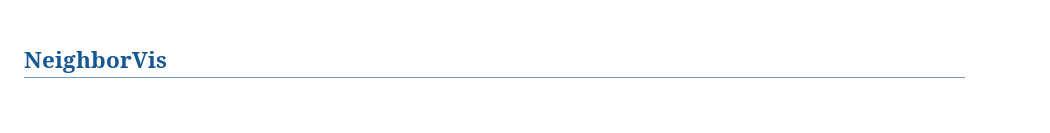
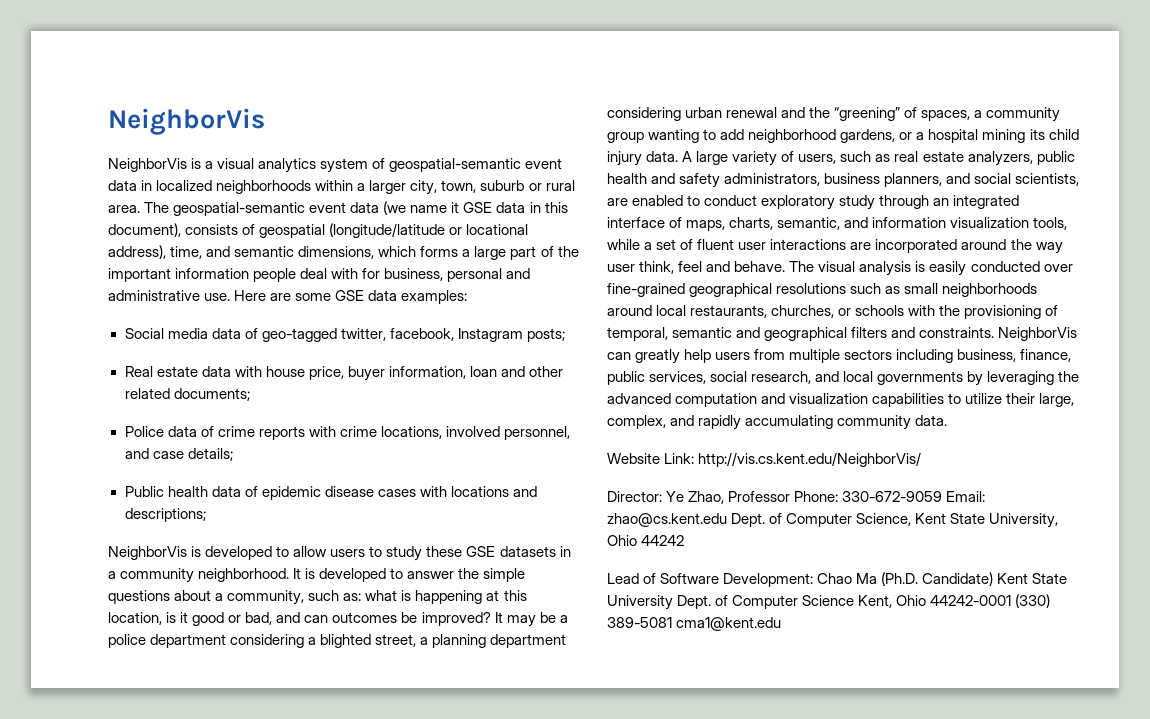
[24,51,167,73] NeighborVis -> [108,108,265,135] [108,158,563,173] [108,180,575,195] [108,201,568,216] [108,223,529,238] [108,245,579,260] [108,268,531,282] [108,290,468,304] [124,328,565,342] [124,366,563,381] [124,388,250,401] [124,426,570,440] [124,448,233,461] [124,486,537,500] [124,508,206,522] [108,546,571,561] [108,568,526,583] [108,590,527,605] [108,612,568,627] [108,634,567,648] [607,107,1061,122] [607,129,1079,143] [607,151,1075,166] [607,173,1080,188] [607,195,1020,210] [607,217,1068,231] [607,239,1063,254] [607,261,1073,276] [607,283,1038,297] [607,305,1059,319] [607,327,1078,341] [607,349,1072,364] [607,371,1080,386] [607,393,1075,407] [607,415,948,430] [607,452,922,467] [607,491,986,504] [607,513,1059,528] [607,535,685,546] [607,572,1068,587] [607,594,1051,610] [607,617,782,631] NeighborVis // NeighborVis is a visual analytics system of geospatial-semantic event data in localized neighborhoods within a larger city, town, suburb or rural area. The geospatial-semantic event data (we name it GSE data in this document), consists of geospatial (longitude/latitude or locational address), time, and semantic dimensions, which forms a large part of the important information people deal with for business, personal and administrative use. Here are some GSE data examples: // Social media data of geo-tagged twitter, facebook, Instagram posts; // Real estate data with house price, buyer information, loan and other related documents; // Police data of crime reports with crime locations, involved personnel, and case details; // Public health data of epidemic disease cases with locations and descriptions; // NeighborVis is developed to allow users to study these GSE datasets in a community neighborhood. It is developed to answer the simple questions about a community, such as: what is happening at this location, is it good or bad, and can outcomes be improved? It may be a police department considering a blighted street, a planning department considering urban renewal and the “greening” of spaces, a community group wanting to add neighborhood gardens, or a hospital mining its child injury data. A large variety of users, such as real estate analyzers, public health and safety administrators, business planners, and social scientists, are enabled to conduct exploratory study through an integrated interface of maps, charts, semantic, and information visualization tools, while a set of fluent user interactions are incorporated around the way user think, feel and behave. The visual analysis is easily conducted over fine-grained geographical resolutions such as small neighborhoods around local restaurants, churches, or schools with the provisioning of temporal, semantic and geographical filters and constraints. NeighborVis can greatly help users from multiple sectors including business, finance, public services, social research, and local governments by leveraging the advanced computation and visualization capabilities to utilize their large, complex, and rapidly accumulating community data. // Website Link: http://vis.cs.kent.edu/NeighborVis/ // Director: Ye Zhao, Professor Phone: 330-672-9059 Email: zhao@cs.kent.edu Dept. of Computer Science, Kent State University, Ohio 44242 // Lead of Software Development: Chao Ma (Ph.D. Candidate) Kent State University Dept. of Computer Science Kent, Ohio 44242-0001 (330) 389-5081 cma1@kent.edu

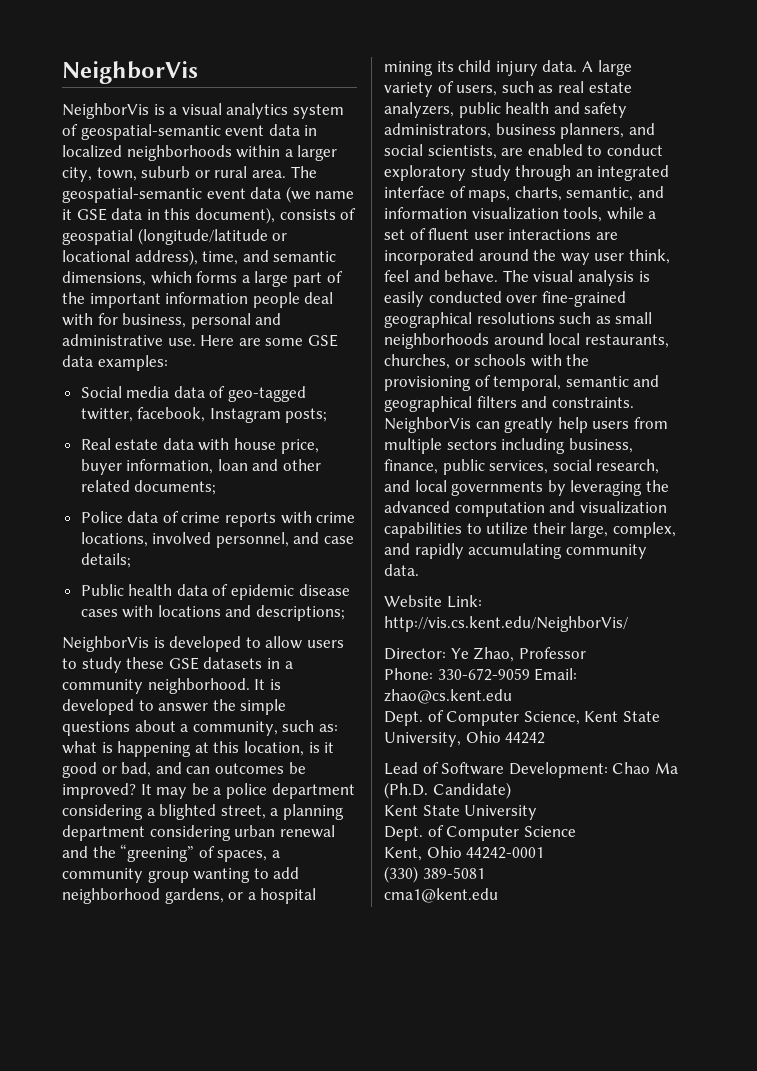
(791, 496) none -> (586, 653) //
(727, 520) none -> (512, 696) //
(994, 579) none -> (511, 790) //
(673, 602) none -> (538, 812) //
(855, 600) none -> (576, 831) //
(1012, 600) none -> (545, 853) //
(672, 622) none -> (485, 873) //

